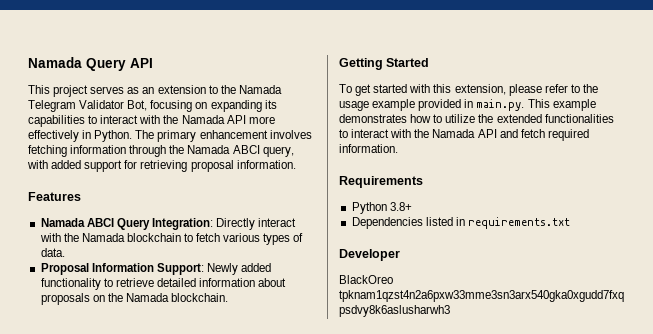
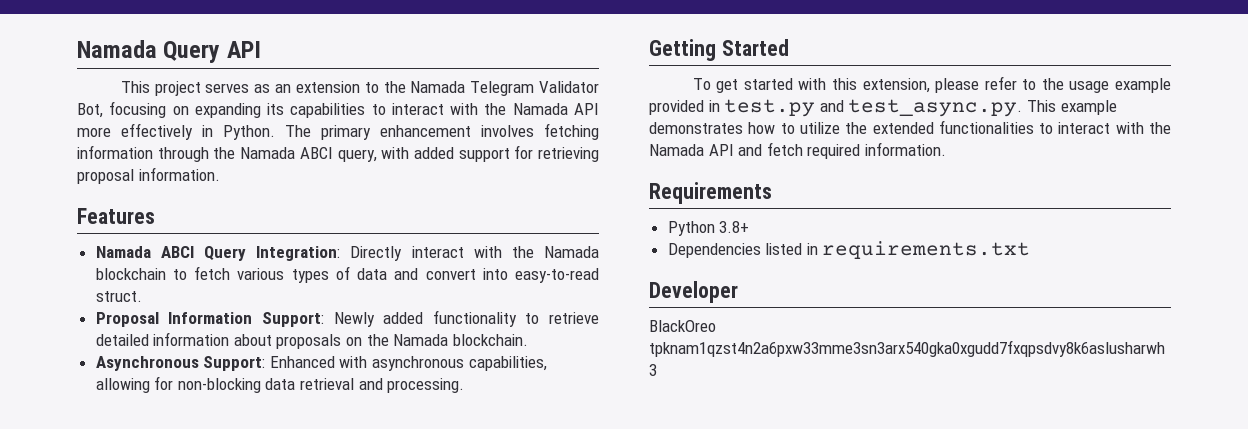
[40,248,65,257] data. -> [357,268,600,283] [95,291,142,302] data and convert into easy-to-read struct.
(229, 297) none -> [95,356,547,371] [95,376,465,393] // Asynchronous Support: Enhanced with asynchronous capabilities, allowing for non-blocking data retrieval and processing.
[476,99,525,111] main.py. -> [724,99,1023,117] test.py and test_async.py.

